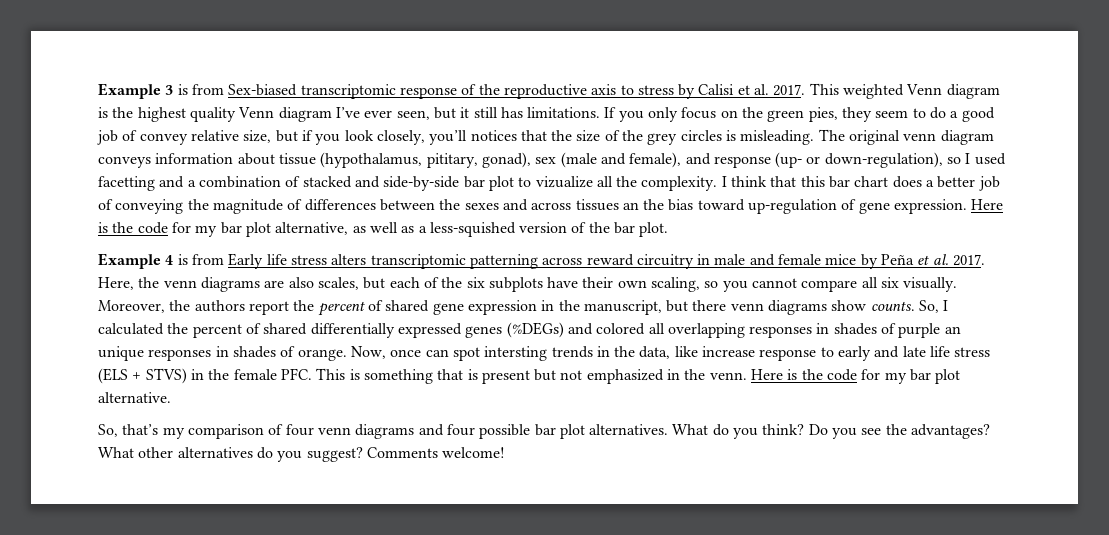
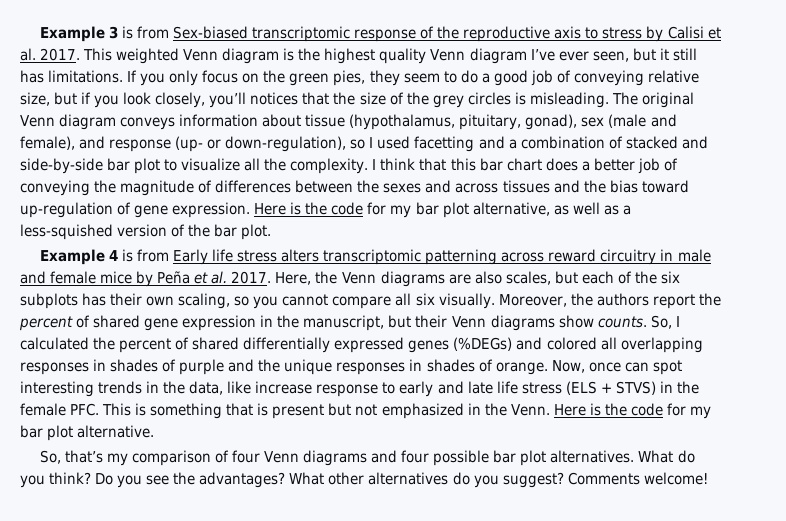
[139,133,188,145] convey -> [573,70,644,86] conveying
[903,133,937,141] venn -> [20,115,55,127] Venn
[426,153,478,168] pititary, -> [459,114,522,130] pituitary,
[535,176,593,188] vizualize -> [181,158,241,171] visualize
[622,202,639,210] an -> [553,180,580,193] and
[163,280,197,288] venn -> [341,272,377,284] Venn
[547,277,579,288] have -> [82,293,107,306] has
[692,300,764,311] there venn -> [415,315,487,328] their Venn
[944,326,961,334] an -> [228,359,281,372] and the
[484,346,548,361] intersting -> [20,381,94,397] interesting
[709,372,747,380] venn. -> [510,404,550,416] Venn.
[317,427,351,435] venn -> [264,451,300,463] Venn

